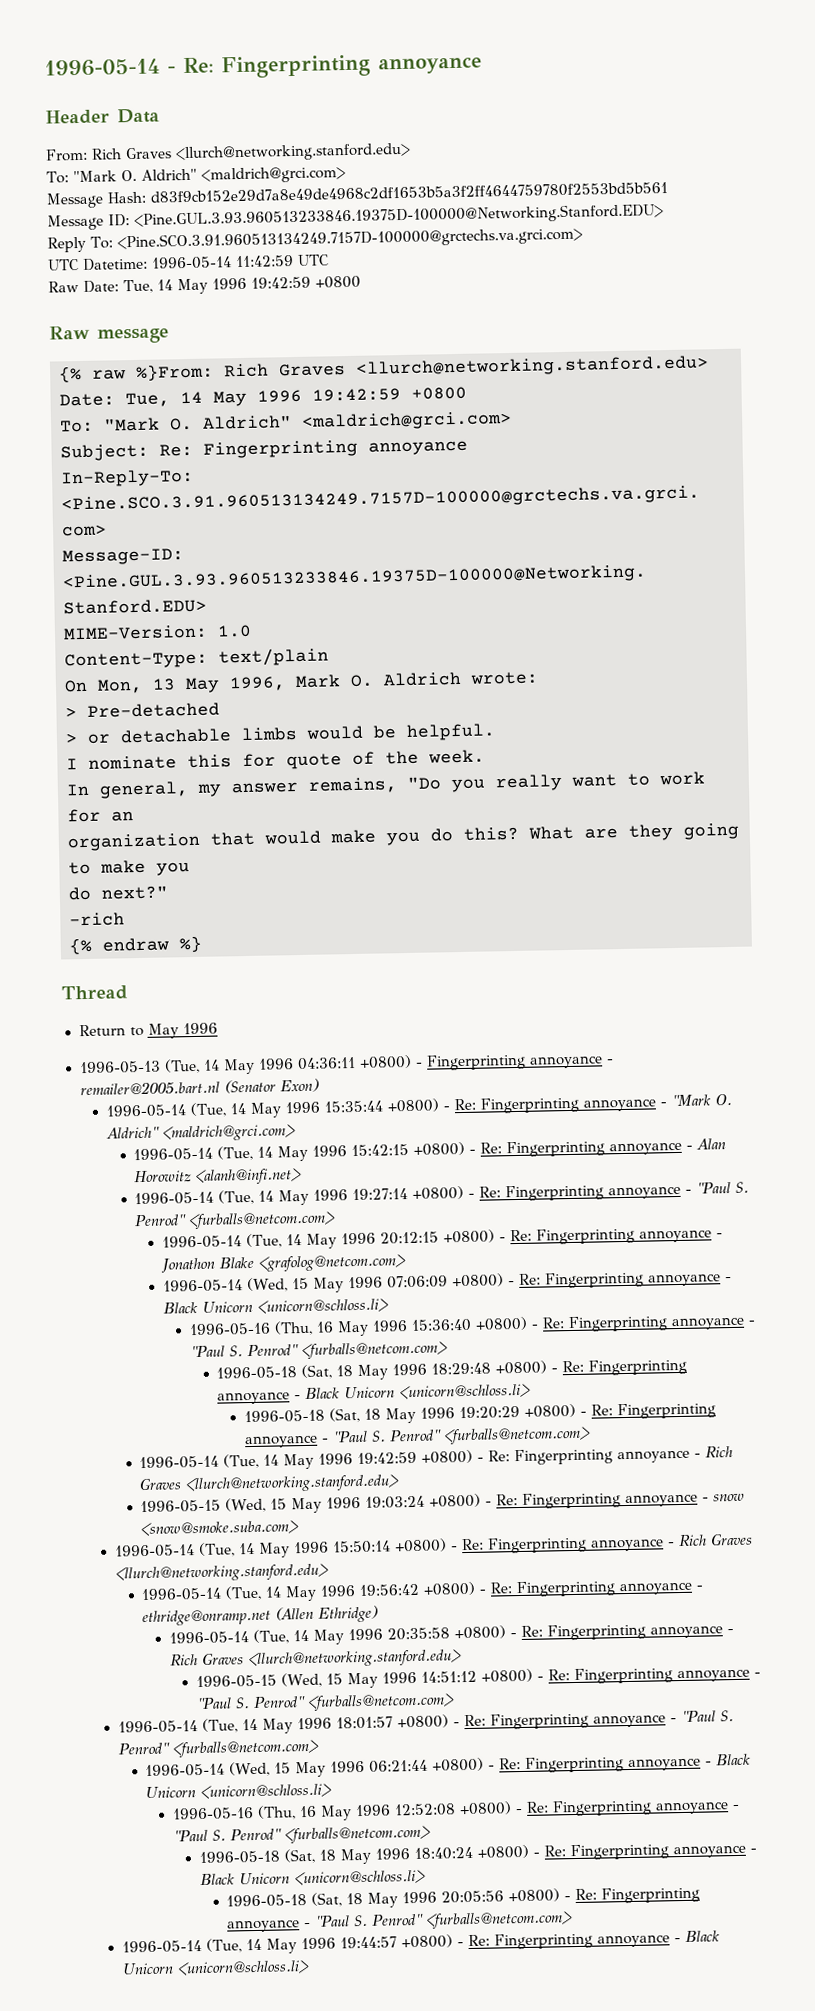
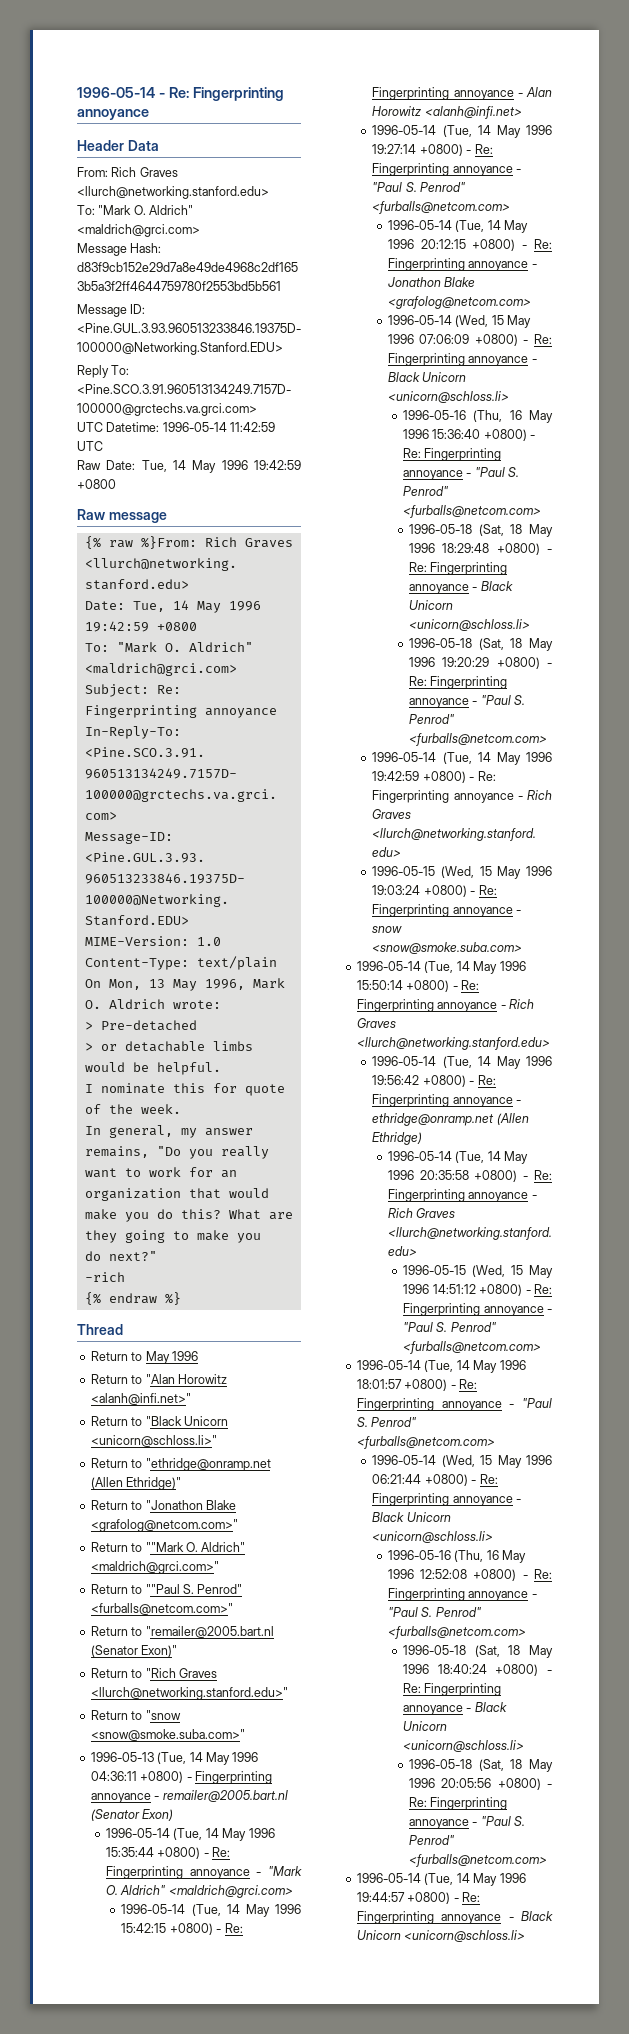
(218, 1028) none -> [90,1374,227,1384] [90,1393,191,1405] [90,1416,228,1426] [90,1435,217,1447] [90,1458,271,1471] [90,1477,182,1490] [90,1500,236,1510] [90,1519,238,1532] [90,1542,246,1552] [90,1561,219,1574] [90,1584,243,1594] [90,1603,233,1615] [90,1626,274,1638] [90,1645,178,1657] [90,1668,217,1678] [90,1687,288,1700] [90,1710,181,1720] [90,1729,245,1741] // Return to "Alan Horowitz <alanh@infi.net>" // Return to "Black Unicorn <unicorn@schloss.li>" // Return to "ethridge@onramp.net (Allen Ethridge)" // Return to "Jonathon Blake <grafolog@netcom.com>" // Return to ""Mark O. Aldrich" <maldrich@grci.com>" // Return to ""Paul S. Penrod" <furballs@netcom.com>" // Return to "remailer@2005.bart.nl (Senator Exon)" // Return to "Rich Graves <llurch@networking.stanford.edu>" // Return to "snow <snow@smoke.suba.com>"

